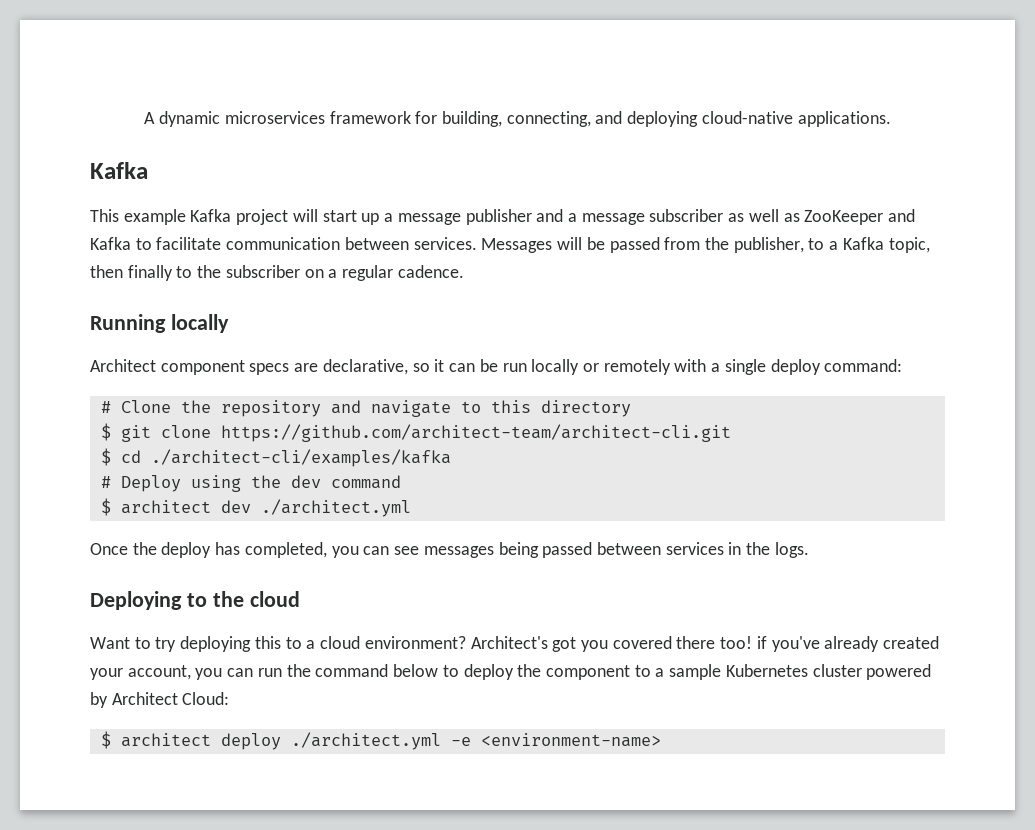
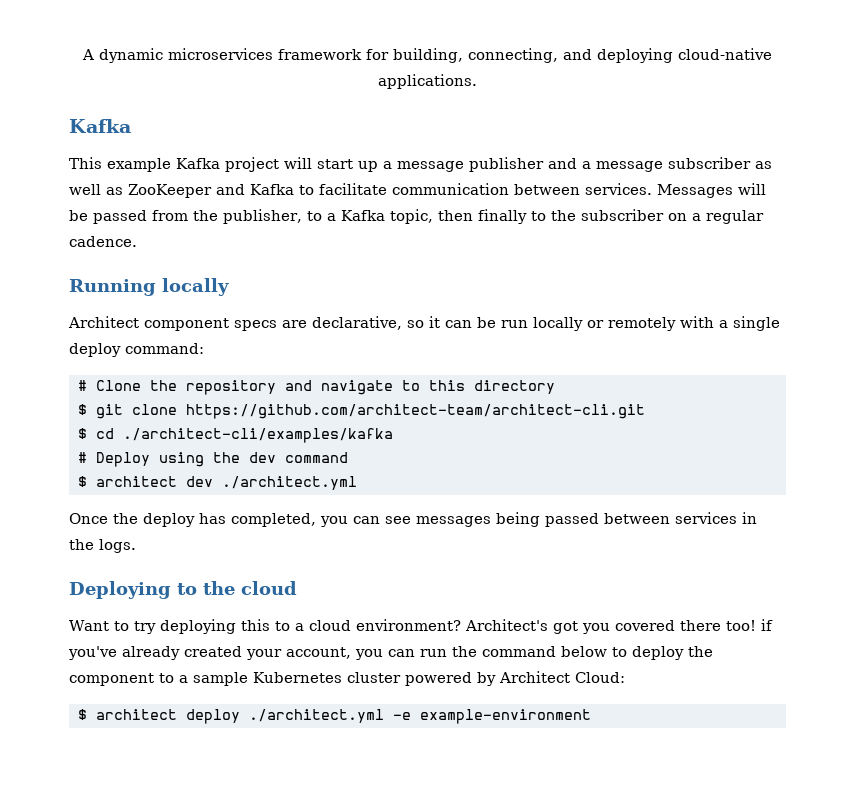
[480,733,661,747] <environment-name> -> [420,709,591,724] example-environment

